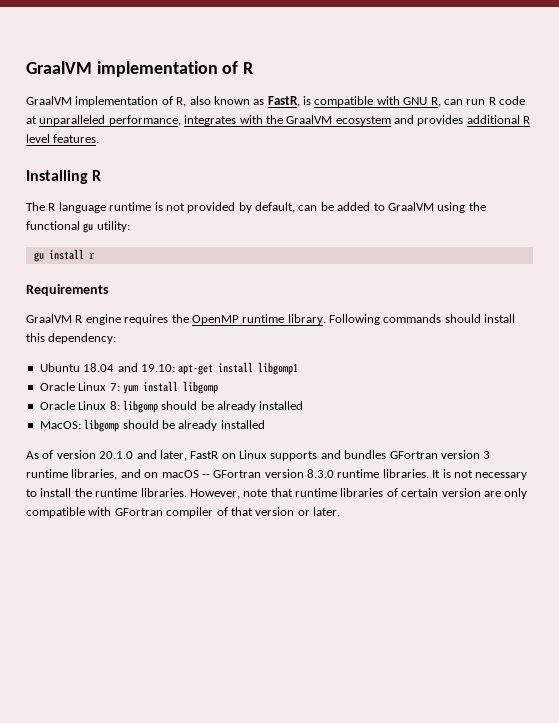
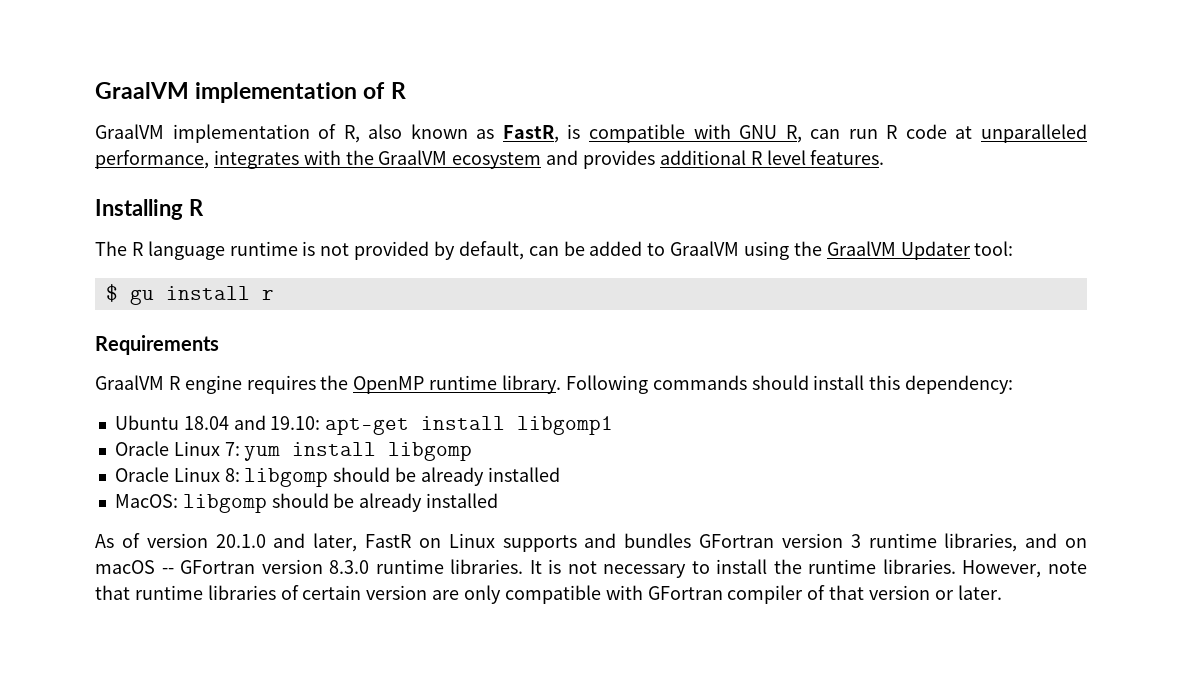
[26,221,130,233] functional gu utility: // -> [826,241,1014,260] [105,284,118,302] GraalVM Updater tool: // $

